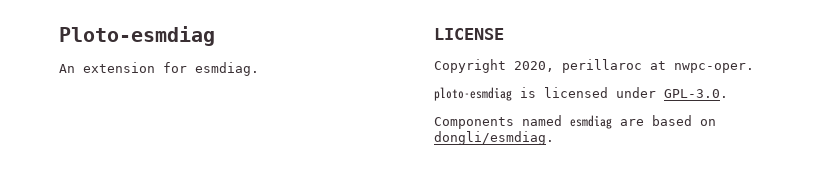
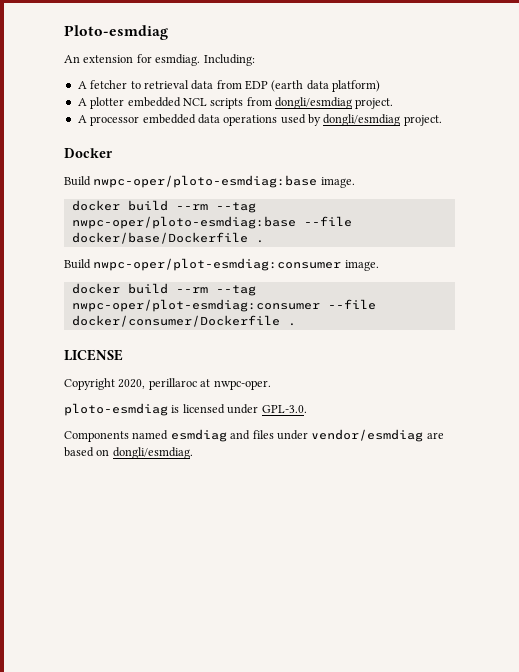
(259, 69) none -> [203,54,255,66] [77,80,381,92] [77,97,394,109] [77,114,442,126] [64,148,113,158] [64,175,355,188] [71,200,256,213] [71,216,352,229] [71,232,264,244] [64,258,379,271] [71,283,256,296] [71,299,376,312] [71,315,296,327] Including: // A fetcher to retrieval data from EDP (earth data platform) // A plotter embedded NCL scripts from dongli/esmdiag project. // A processor embedded data operations used by dongli/esmdiag project. // Docker // Build nwpc-oper/ploto-esmdiag:base image. // docker build --rm --tag nwpc-oper/ploto-esmdiag:base --file docker/base/Dockerfile . // Build nwpc-oper/plot-esmdiag:consumer image. // docker build --rm --tag nwpc-oper/plot-esmdiag:consumer --file docker/consumer/Dockerfile .
(612, 122) none -> [230,429,424,442] and files under vendor/esmdiag

